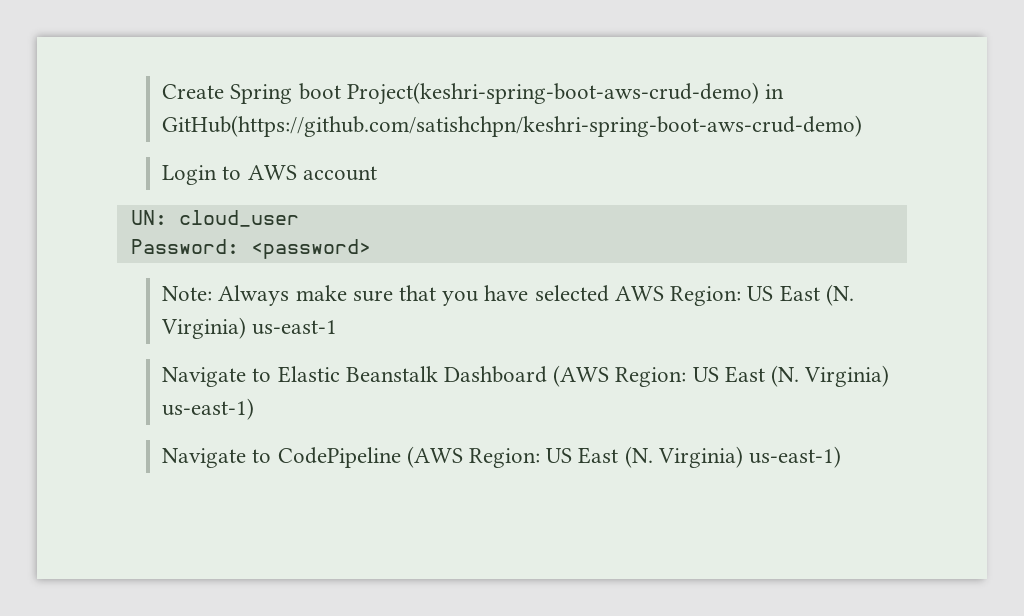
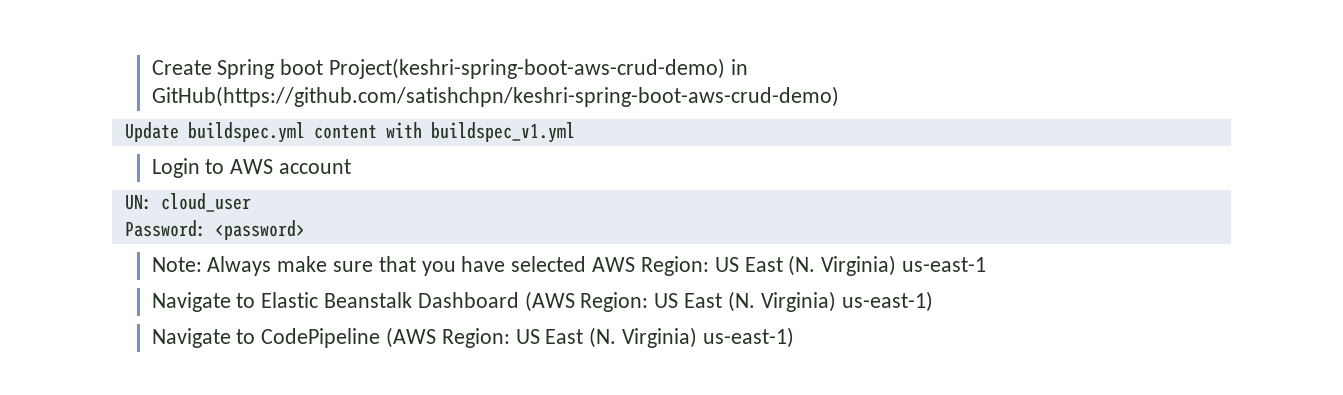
(863, 126) none -> [124,122,575,143] // Update buildspec.yml content with buildspec_v1.yml

